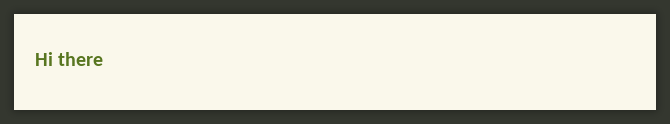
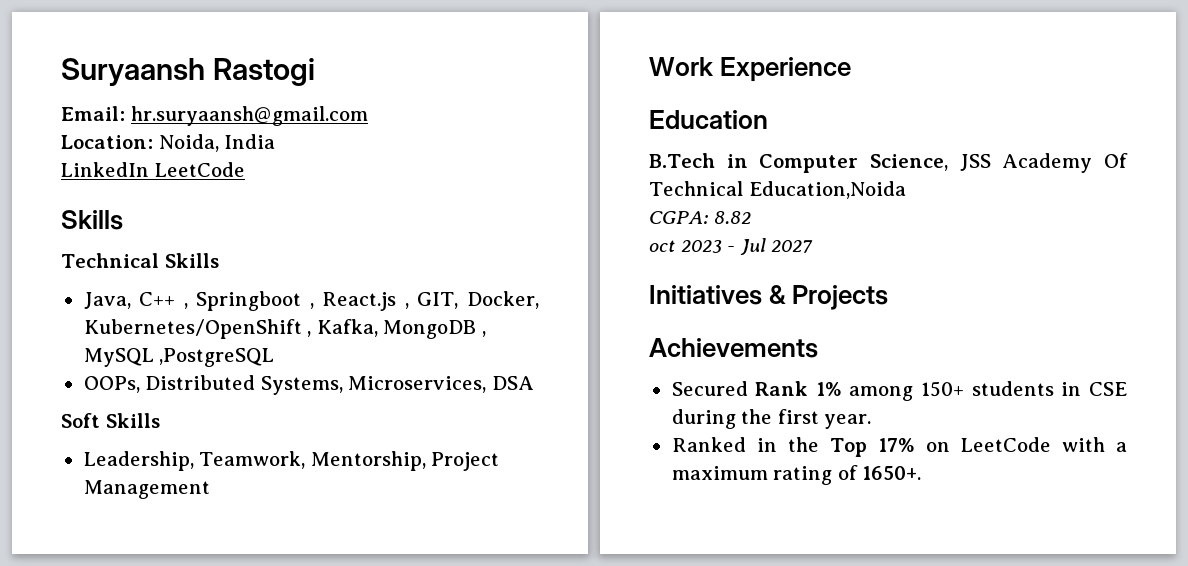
[35,52,104,66] Hi there -> [61,58,316,87] [61,106,368,126] [61,134,276,152] [61,162,245,177] [61,210,123,230] [61,253,219,268] [83,291,539,311] [83,319,486,339] [83,348,275,367] [83,375,534,395] [61,413,160,428] [83,451,500,471] [83,480,210,499] [649,57,852,82] [649,110,768,129] [649,153,1128,173] [649,181,906,199] [649,211,751,224] [649,238,814,255] [649,285,889,310] [649,338,818,358] [671,381,1127,401] [671,409,872,429] [671,437,1127,457] [671,465,922,485] Suryaansh Rastogi // Email: hr.suryaansh@gmail.com // Location: Noida, India // LinkedIn LeetCode // Skills // Technical Skills // Java, C++ , Springboot , React.js , GIT, Docker, Kubernetes/OpenShift , Kafka, MongoDB , MySQL ,PostgreSQL // OOPs, Distributed Systems, Microservices, DSA // Soft Skills // Leadership, Teamwork, Mentorship, Project Management // Work Experience // Education // B.Tech in Computer Science, JSS Academy Of Technical Education,Noida // CGPA: 8.82 // oct 2023 - Jul 2027 // Initiatives & Projects // Achievements // Secured Rank 1% among 150+ students in CSE during the first year. // Ranked in the Top 17% on LeetCode with a maximum rating of 1650+.

